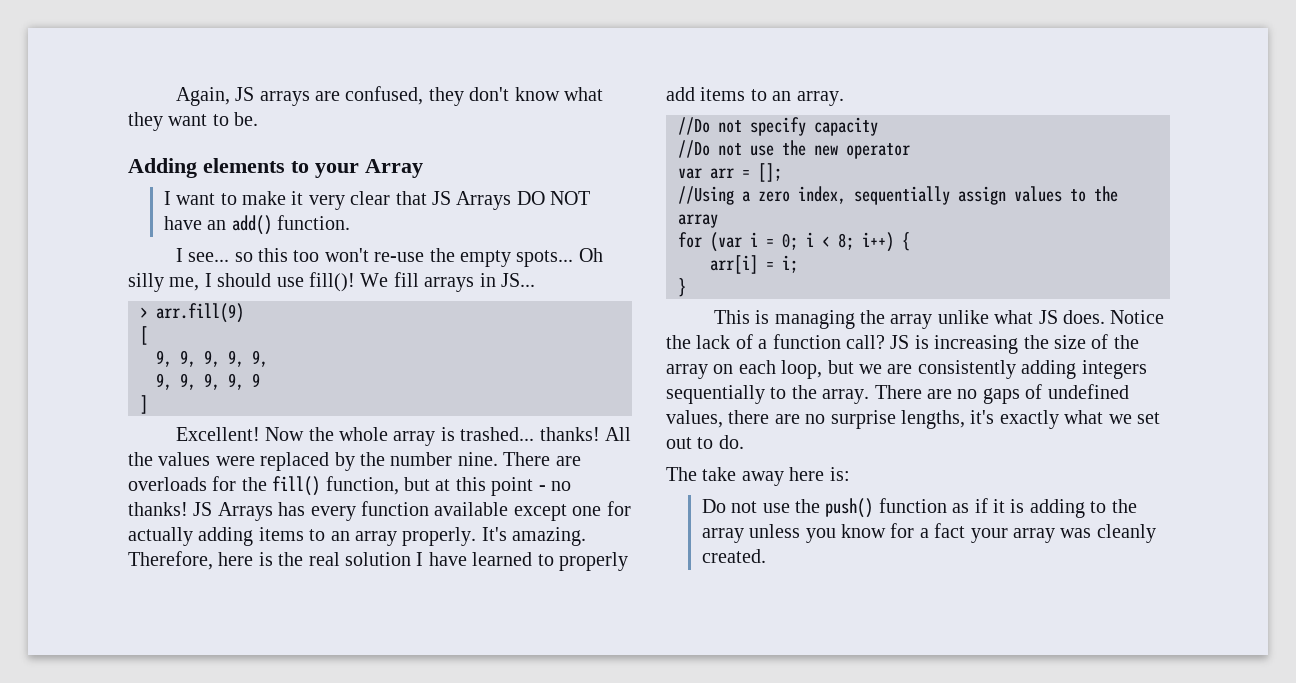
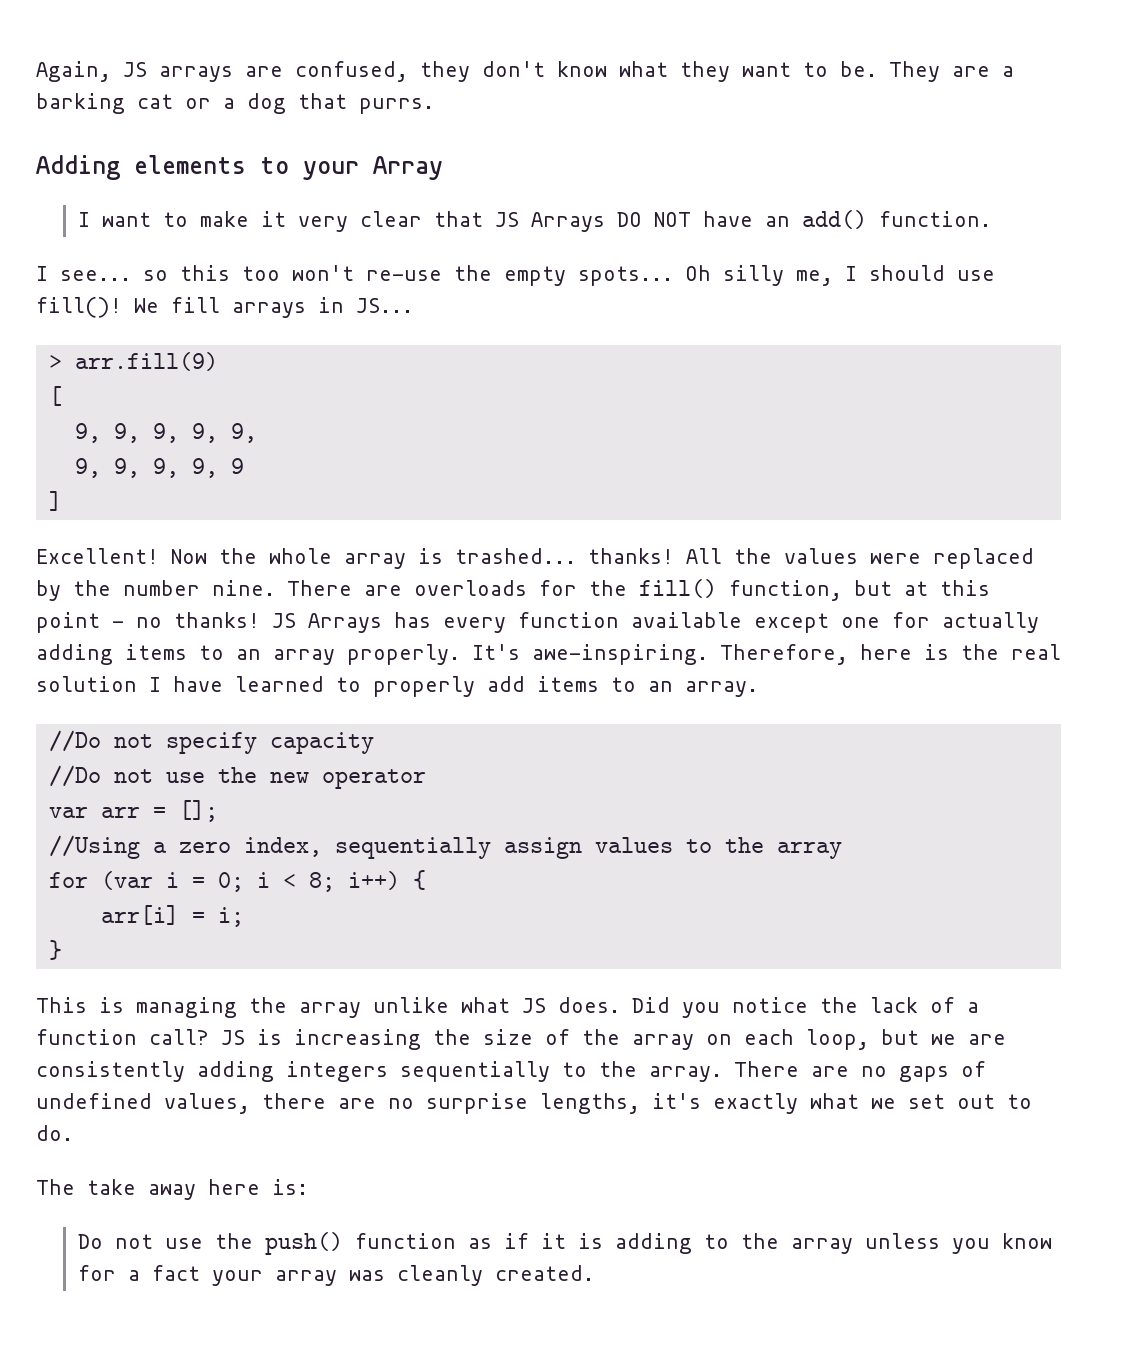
(259, 119) none -> [889,61,1014,82] [36,93,434,114] They are a barking cat or a dog that purrs.
[512,527,587,546] amazing. -> [532,644,708,665] awe-inspiring.
[1110,310,1165,324] Notice -> [632,997,808,1018] Did you notice

